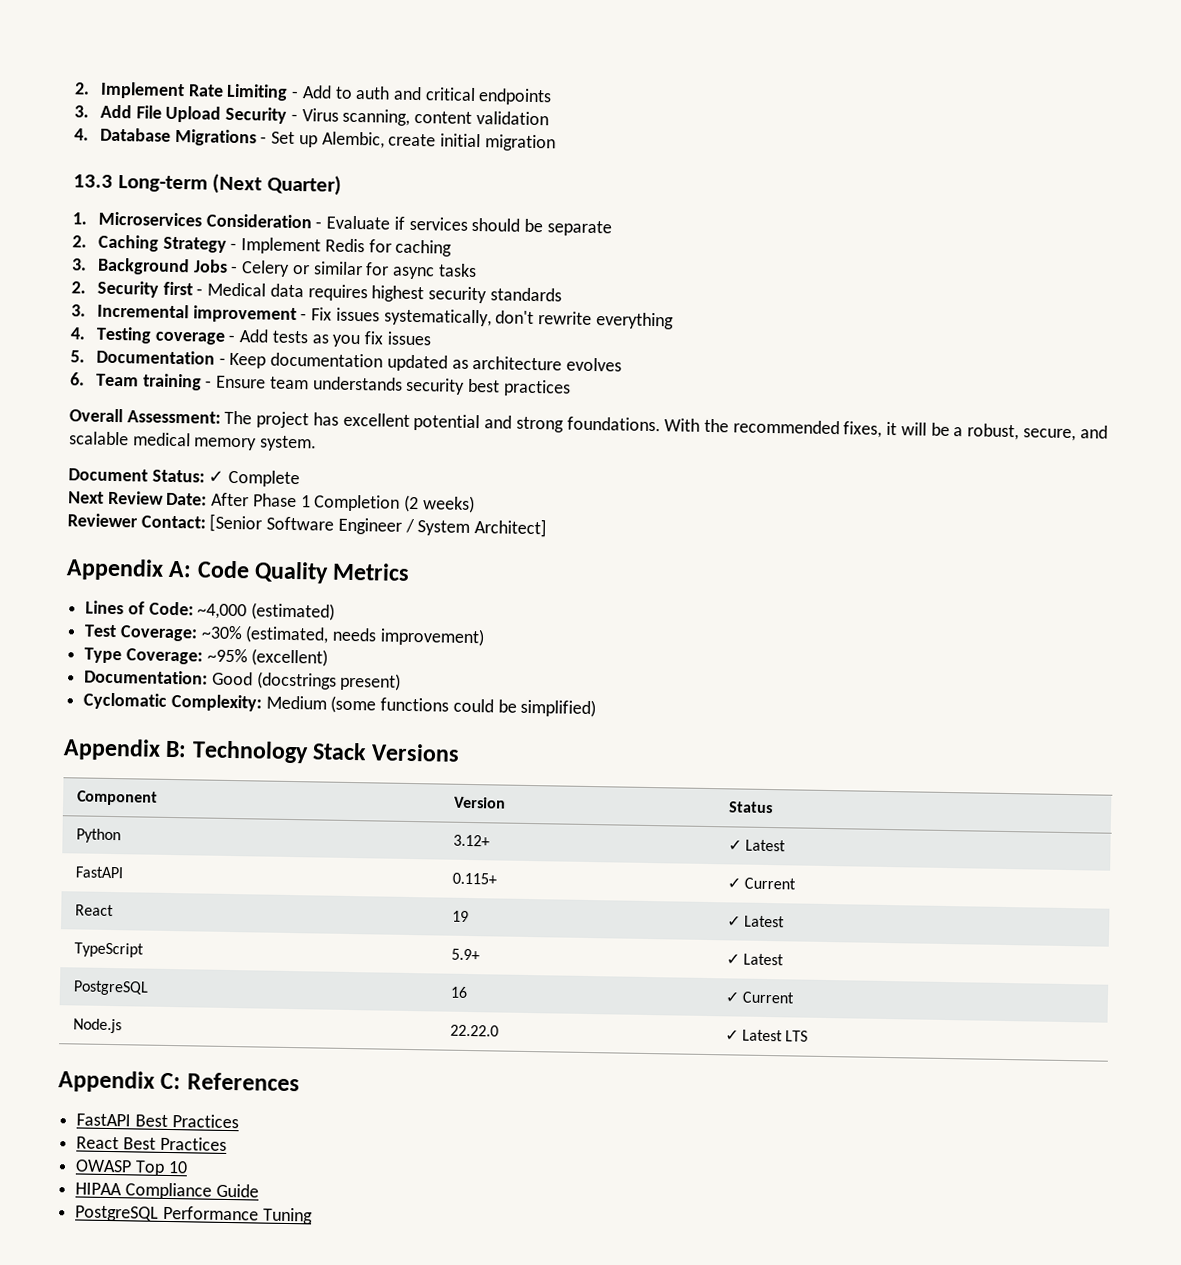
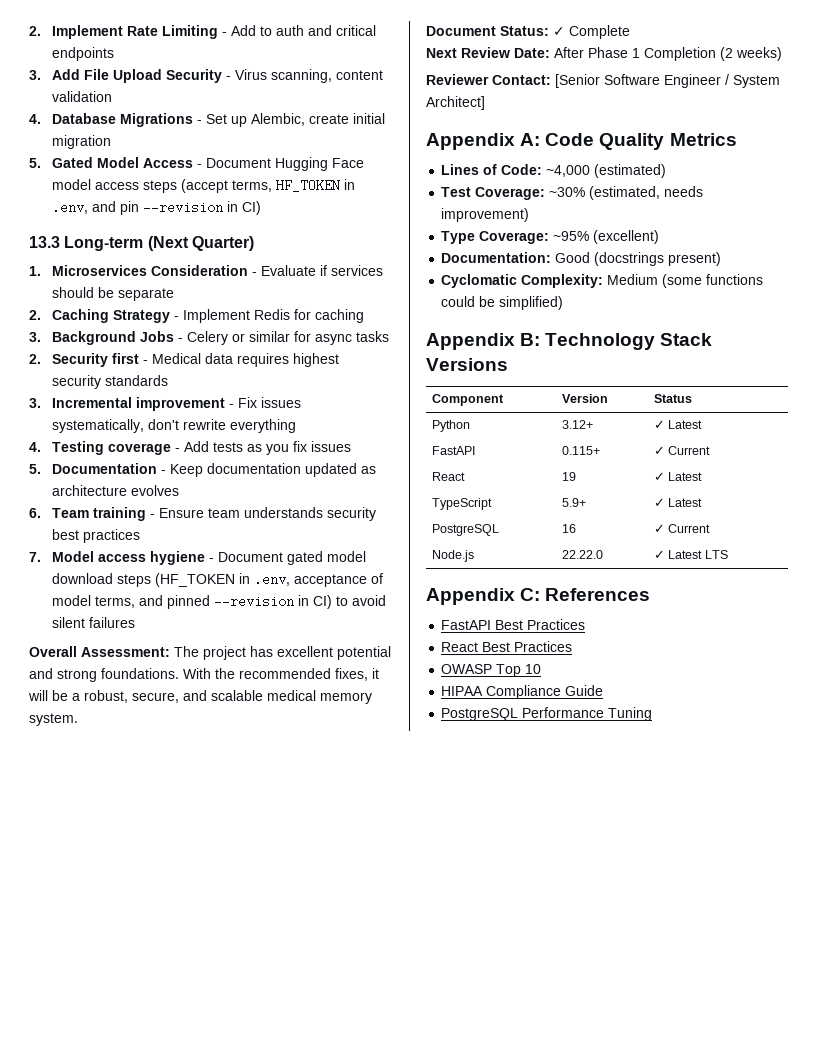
(556, 143) none -> [29,157,365,171] [52,179,356,193] [52,201,262,215] // 5. Gated Model Access - Document Hugging Face model access steps (accept terms, HF_TOKEN in .env, and pin --revision in CI)
(571, 388) none -> [29,551,367,565] [52,573,384,587] [52,595,387,609] [52,617,136,628] // 7. Model access hygiene - Document gated model download steps (HF_TOKEN in .env, acceptance of model terms, and pinned --revision in CI) to avoid silent failures

